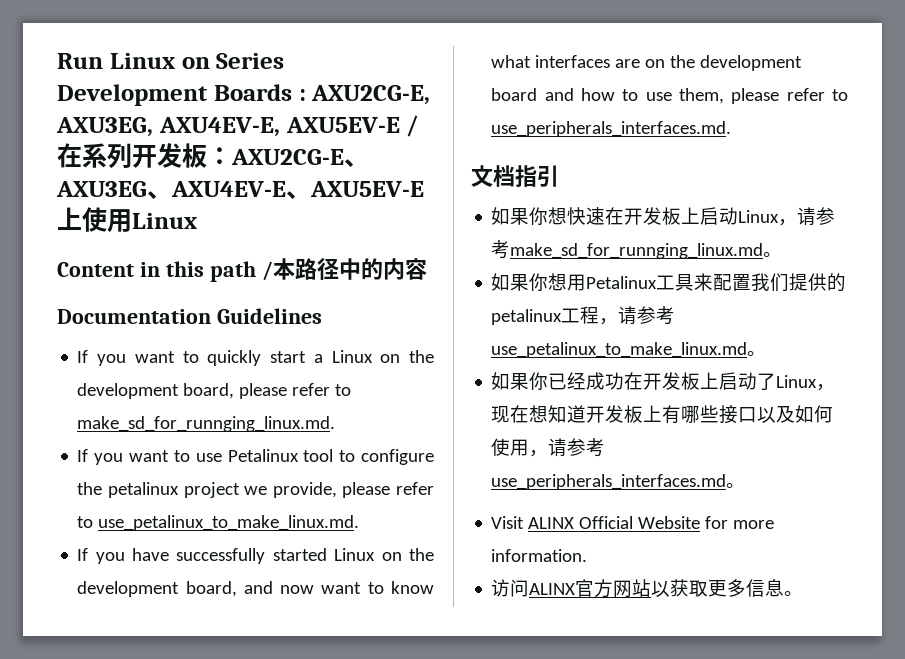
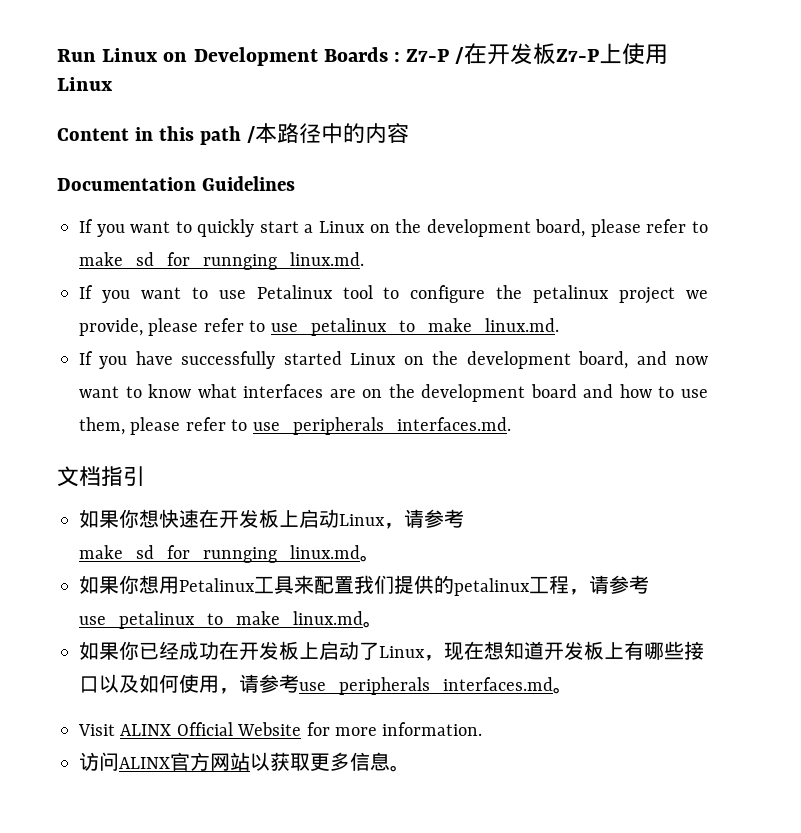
[216,53,285,69] Series -> (188, 57) none
[311,85,431,105] [56,115,420,137] [57,143,369,169] [56,181,424,199] AXU2CG-E, AXU3EG, AXU4EV-E, AXU5EV-E /在系列开发板：AXU2CG-E、AXU3EG、AXU4EV-E、AXU5EV-E -> [406,43,600,65] Z7-P /在开发板Z7-P

